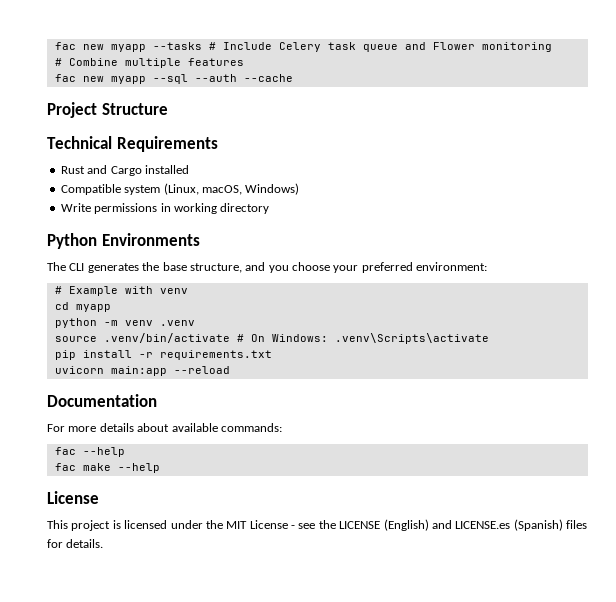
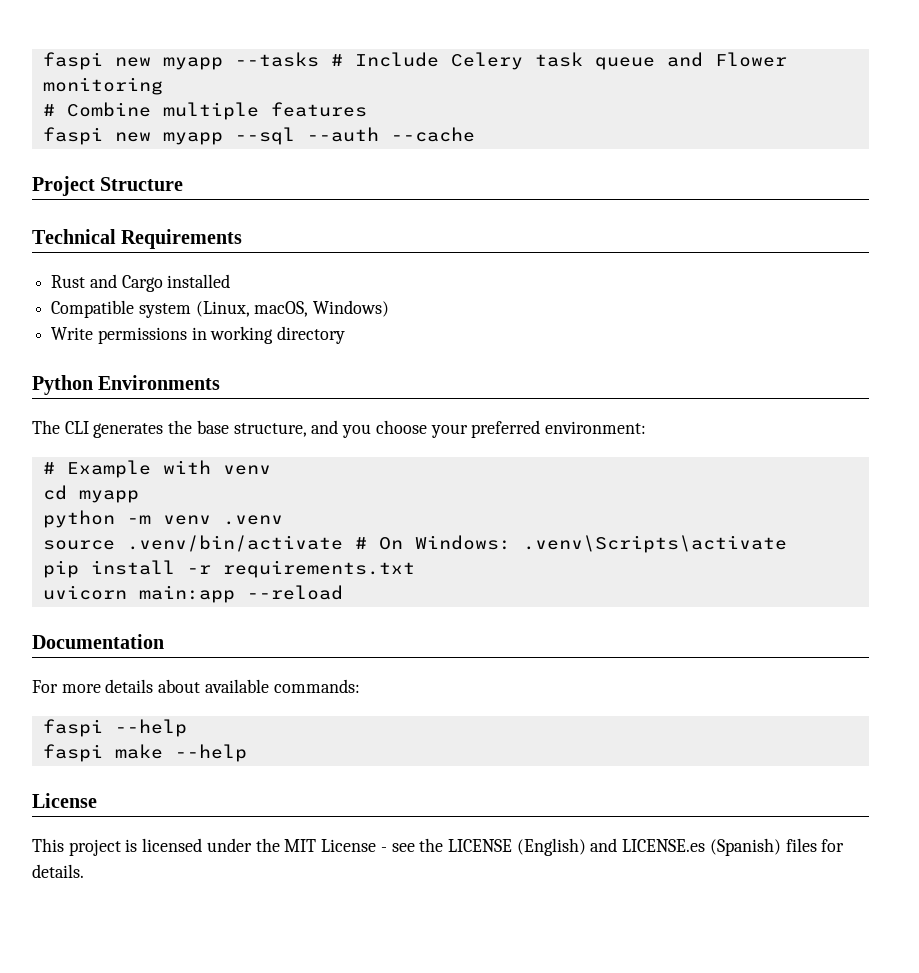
[54,42,76,50] fac -> [42,52,103,70] faspi
[54,74,76,82] fac -> [42,127,103,145] faspi
[54,447,125,457] [54,463,76,471] fac --help // fac -> [42,719,187,737] [42,744,103,762] faspi --help // faspi

